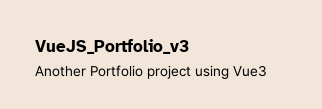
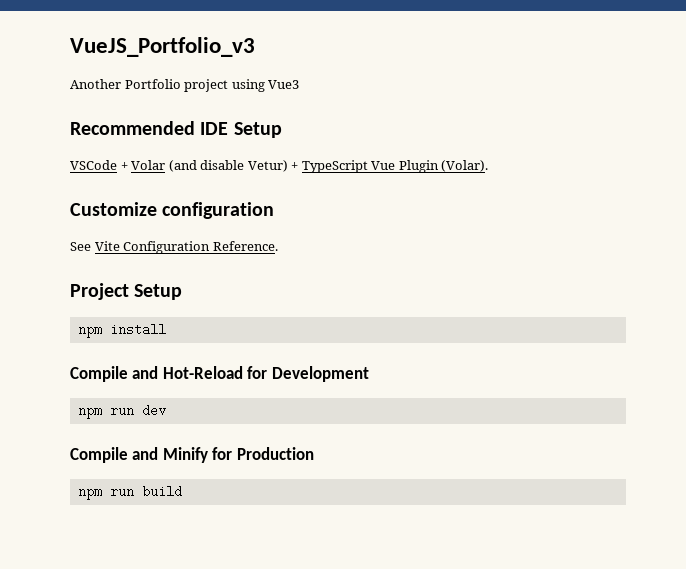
(267, 71) none -> [70,121,282,138] [70,160,489,173] [70,202,275,219] [70,241,278,254] [70,283,183,300] [77,323,166,338] [70,366,369,382] [77,404,166,419] [70,447,314,463] [77,485,182,500] // Recommended IDE Setup // VSCode + Volar (and disable Vetur) + TypeScript Vue Plugin (Volar). // Customize configuration // See Vite Configuration Reference. // Project Setup // npm install // Compile and Hot-Reload for Development // npm run dev // Compile and Minify for Production // npm run build

